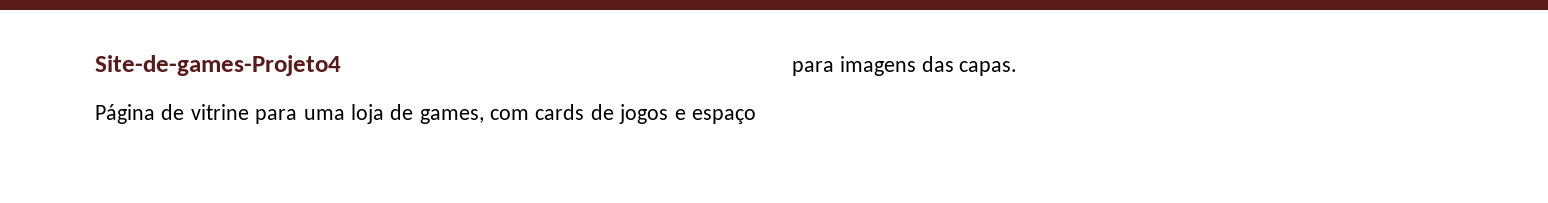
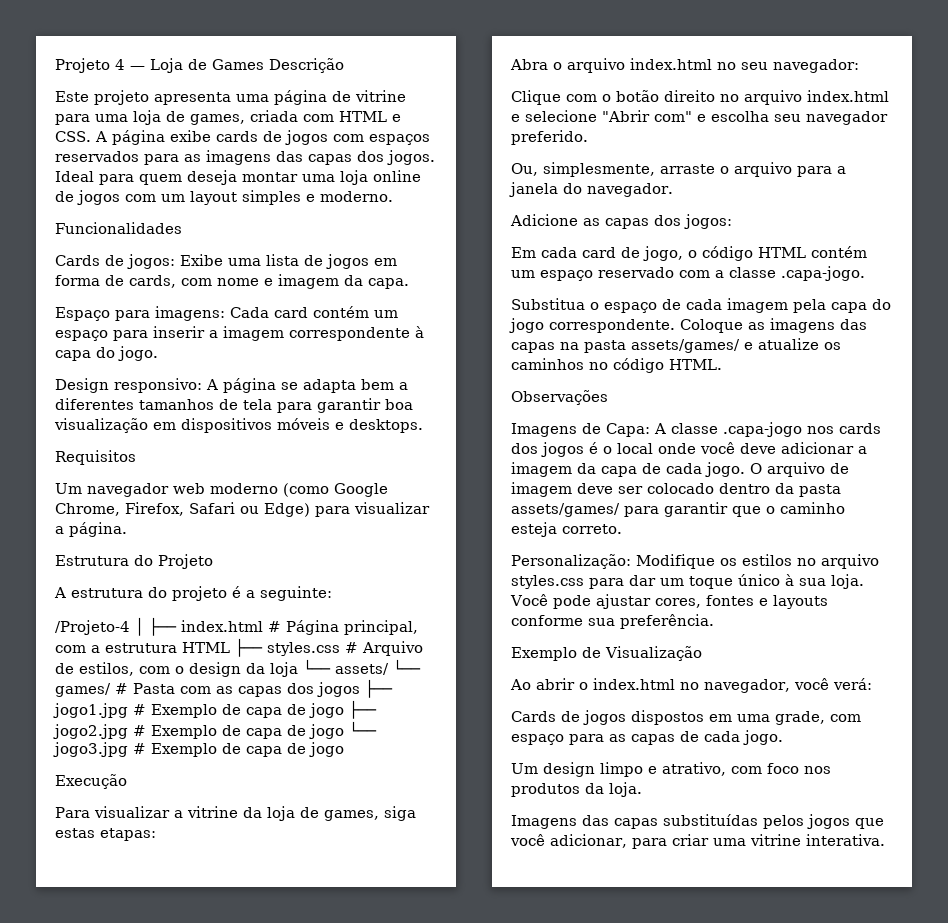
[95,55,341,76] [95,104,155,124] Site-de-games-Projeto4 // Página -> [55,58,344,73] [55,90,327,105] Projeto 4 — Loja de Games Descrição // Este projeto apresenta uma página
[490,104,756,124] [792,56,1018,76] com cards de jogos e espaço para imagens das capas. -> [250,110,401,122] [55,130,430,145] [55,150,435,165] [55,170,421,185] [55,190,393,205] [55,222,182,234] [55,254,397,269] [55,274,409,289] [55,306,398,321] [55,326,424,341] [55,346,158,361] [55,378,408,393] [55,398,413,413] [54,418,423,433] [55,450,136,465] [55,483,388,497] [55,502,430,517] [55,522,127,537] [55,554,213,569] [54,586,332,601] [55,617,418,636] [55,638,423,657] [55,659,421,677] [55,679,393,698] [53,700,377,719] [53,721,377,739] [53,742,344,757] [55,774,127,789] [55,806,416,821] [55,828,156,841] [510,58,859,73] [511,90,889,105] [511,110,888,125] [511,130,588,145] [511,162,846,177] [509,182,673,197] [510,214,732,229] [511,246,867,261] [511,266,865,281] [511,298,891,313] [509,318,867,333] [511,338,841,353] [511,358,722,373] [511,390,608,405] [511,422,881,437] [511,442,867,457] [511,462,849,477] [511,482,841,497] [511,502,845,517] [511,522,622,537] [511,554,879,569] [511,574,864,589] [510,594,828,609] [511,614,714,629] [511,646,702,661] [510,678,872,693] [511,710,861,725] [511,730,783,745] [511,762,831,777] [511,782,642,797] [511,814,884,829] [510,834,885,849] criada com HTML e CSS. A página exibe cards de jogos com espaços reservados para as imagens das capas dos jogos. Ideal para quem deseja montar uma loja online de jogos com um layout simples e moderno. // Funcionalidades // Cards de jogos: Exibe uma lista de jogos em forma de cards, com nome e imagem da capa. // Espaço para imagens: Cada card contém um espaço para inserir a imagem correspondente à capa do jogo. // Design responsivo: A página se adapta bem a diferentes tamanhos de tela para garantir boa visualização em dispositivos móveis e desktops. // Requisitos // Um navegador web moderno (como Google Chrome, Firefox, Safari ou Edge) para visualizar a página. // Estrutura do Projeto // A estrutura do projeto é a seguinte: // /Projeto-4 │ ├── index.html # Página principal, com a estrutura HTML ├── styles.css # Arquivo de estilos, com o design da loja └── assets/ └── games/ # Pasta com as capas dos jogos ├── jogo1.jpg # Exemplo de capa de jogo ├── jogo2.jpg # Exemplo de capa de jogo └── jogo3.jpg # Exemplo de capa de jogo // Execução // Para visualizar a vitrine da loja de games, siga estas etapas: // Abra o arquivo index.html no seu navegador: // Clique com o botão direito no arquivo index.html e selecione "Abrir com" e escolha seu navegador preferido. // Ou, simplesmente, arraste o arquivo para a janela do navegador. // Adicione as capas dos jogos: // Em cada card de jogo, o código HTML contém um espaço reservado com a classe .capa-jogo. // Substitua o espaço de cada imagem pela capa do jogo correspondente. Coloque as imagens das capas na pasta assets/games/ e atualize os caminhos no código HTML. // Observações // Imagens de Capa: A classe .capa-jogo nos cards dos jogos é o local onde você deve adicionar a imagem da capa de cada jogo. O arquivo de imagem deve ser colocado dentro da pasta assets/games/ para garantir que o caminho esteja correto. // Personalização: Modifique os estilos no arquivo styles.css para dar um toque único à sua loja. Você pode ajustar cores, fontes e layouts conforme sua preferência. // Exemplo de Visualização // Ao abrir o index.html no navegador, você verá: // Cards de jogos dispostos em uma grade, com espaço para as capas de cada jogo. // Um design limpo e atrativo, com foco nos produtos da loja. // Imagens das capas substituídas pelos jogos que você adicionar, para criar uma vitrine interativa.

